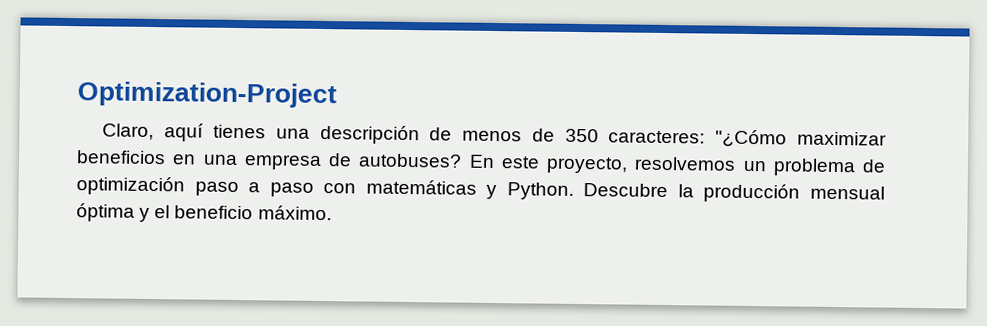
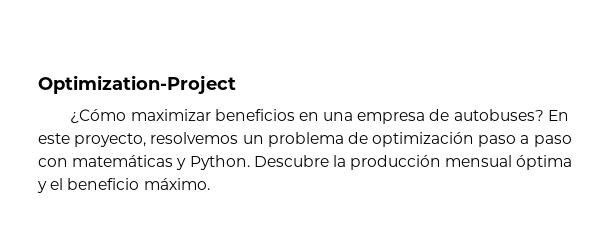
[102,123,788,148] Claro, aquí tienes una descripción de menos de 350 caracteres: "¿Cómo -> [70,109,127,123] ¿Cómo

